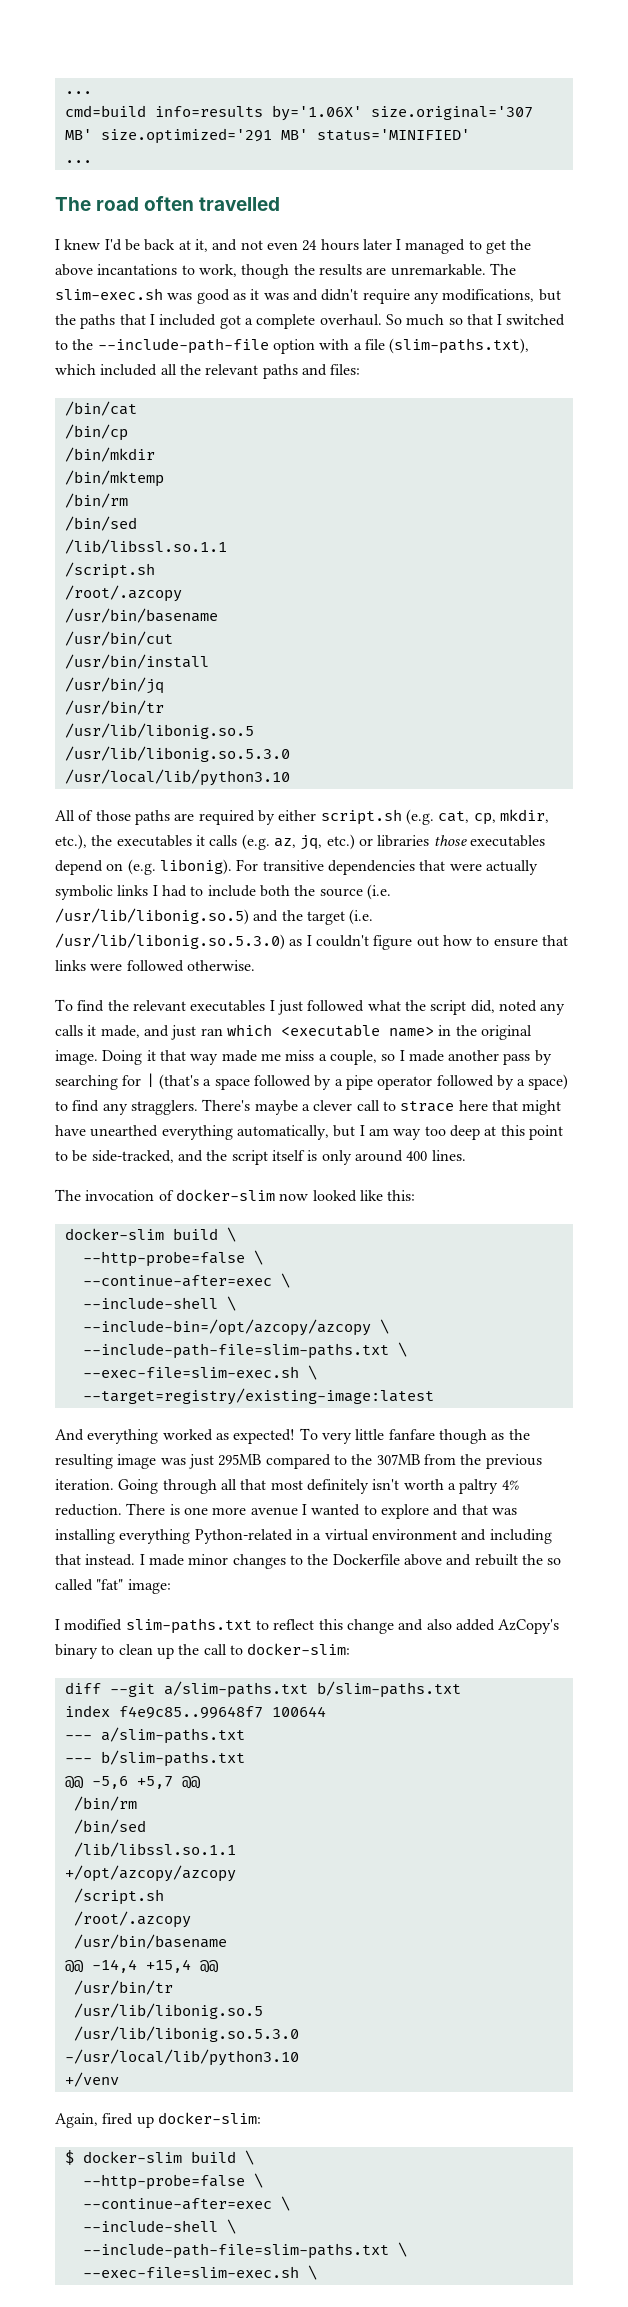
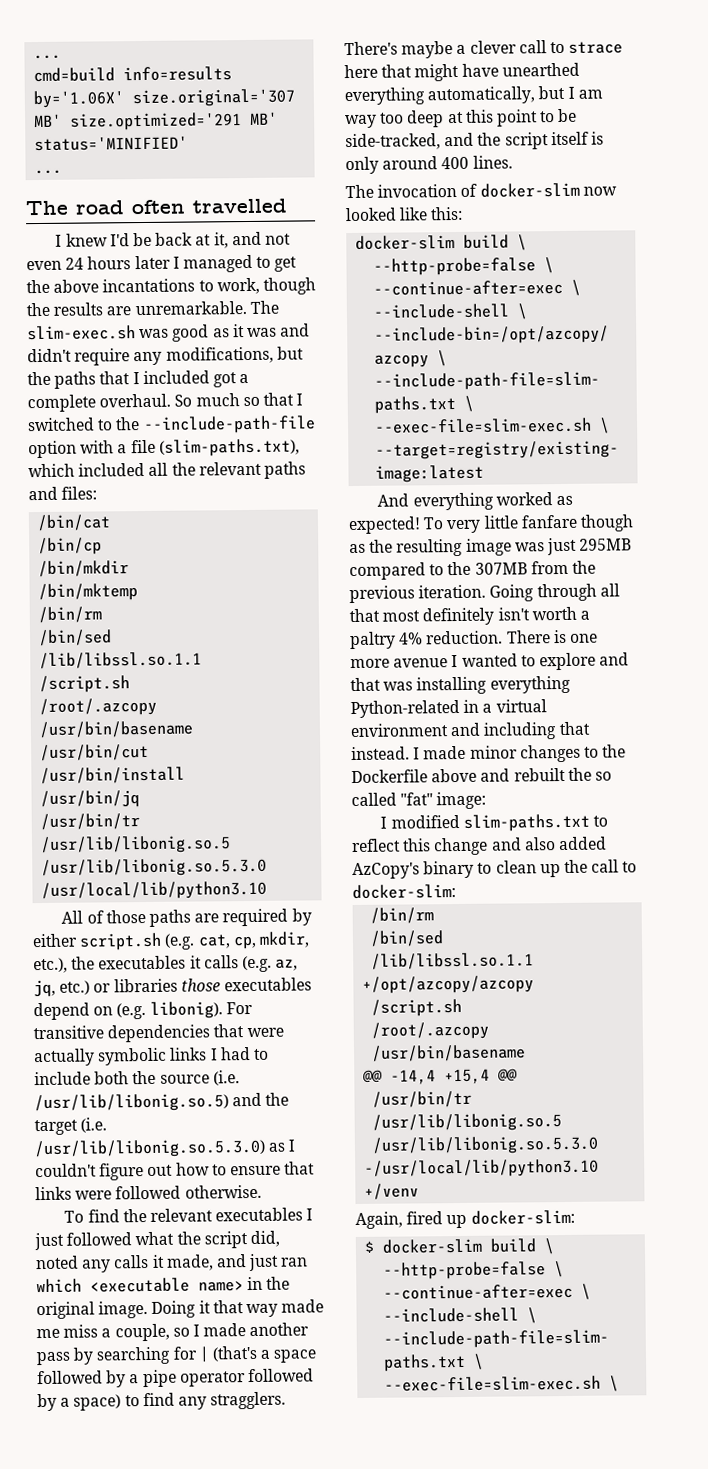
[64,1681,461,1698] [64,1705,326,1719] [64,1727,245,1744] [64,1750,245,1767] [64,1776,200,1789] // diff --git a/slim-paths.txt b/slim-paths.txt // index f4e9c85..99648f7 100644 // --- a/slim-paths.txt // --- b/slim-paths.txt // @@ -5,6 +5,7 @@ -> (456, 892) none

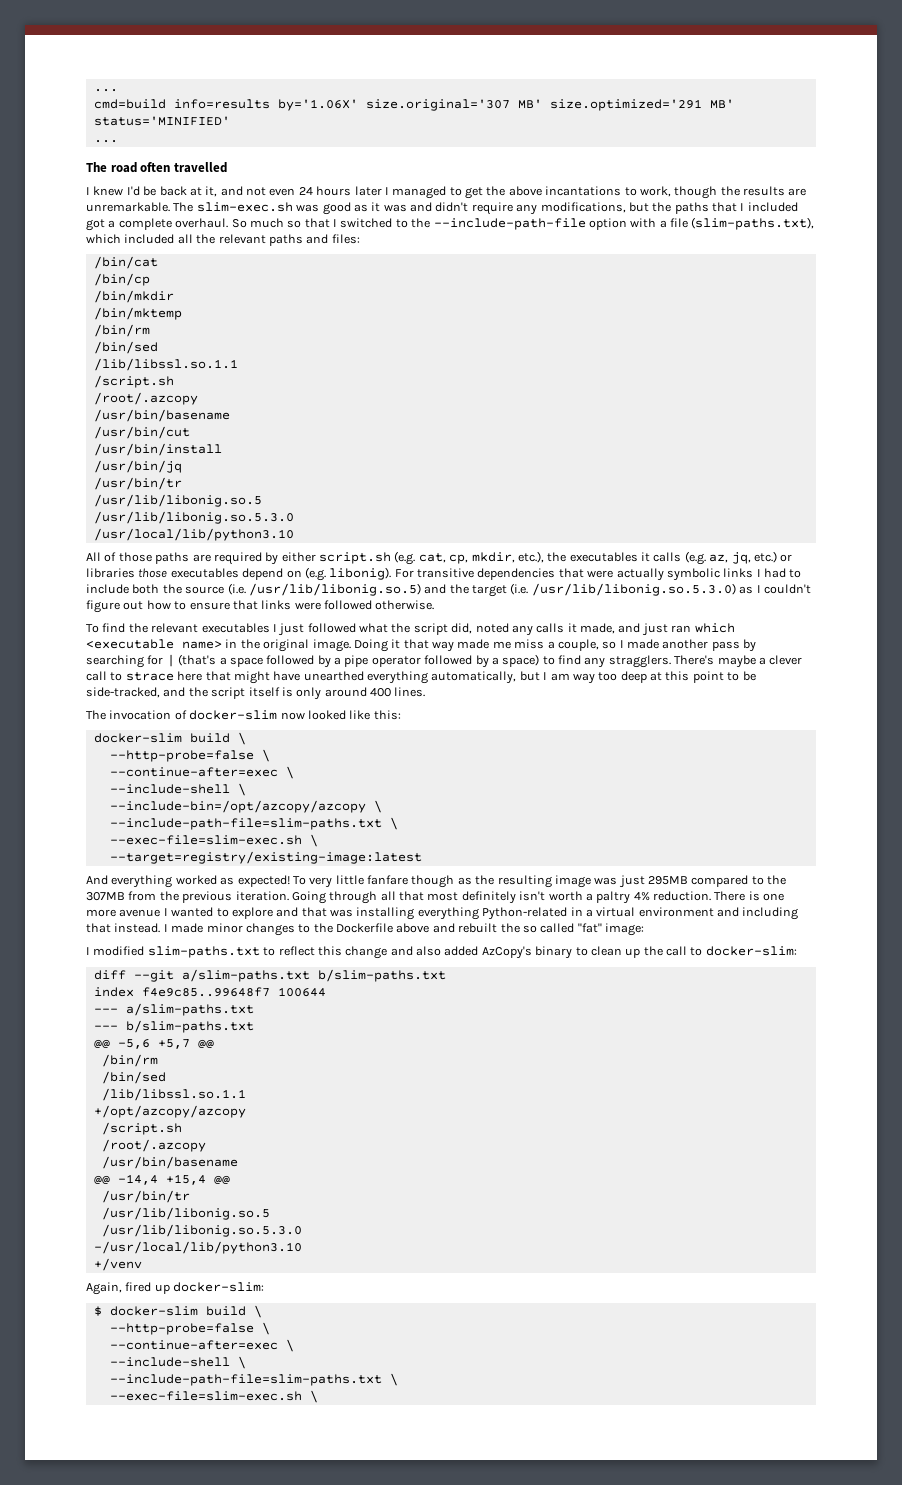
(456, 892) none -> [93,969,446,982] [93,987,326,997] [93,1003,254,1016] [93,1020,254,1033] [93,1039,214,1049] // diff --git a/slim-paths.txt b/slim-paths.txt // index f4e9c85..99648f7 100644 // --- a/slim-paths.txt // --- b/slim-paths.txt // @@ -5,6 +5,7 @@

